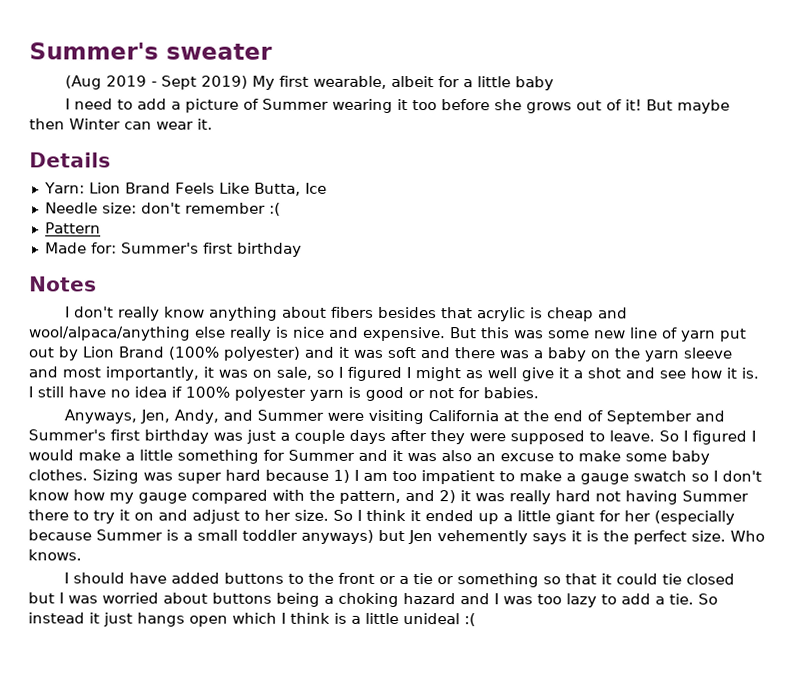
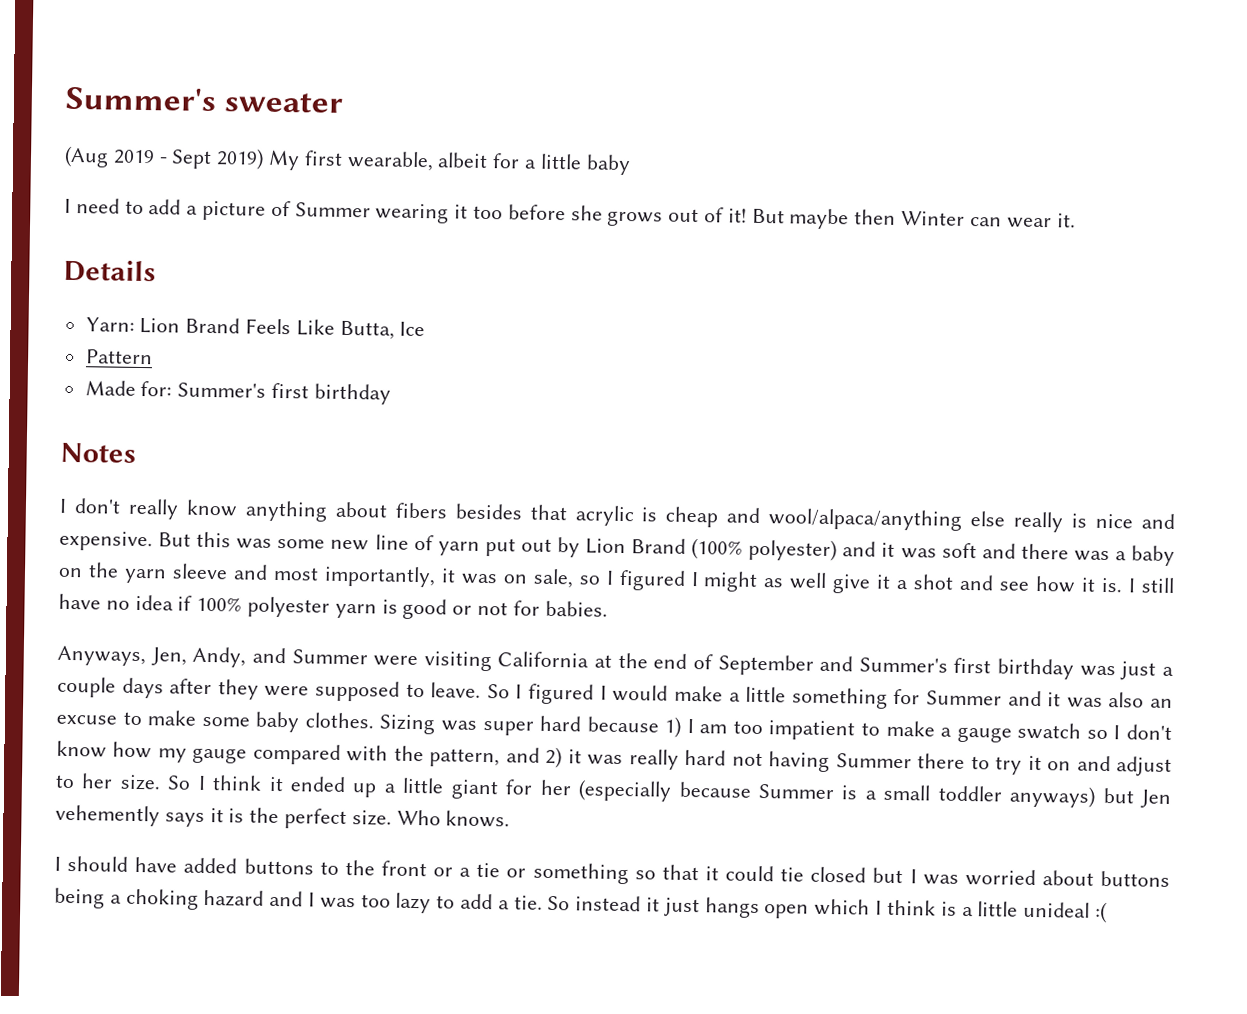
[44,202,281,216] // Needle size: don't remember :( -> (426, 329) none

